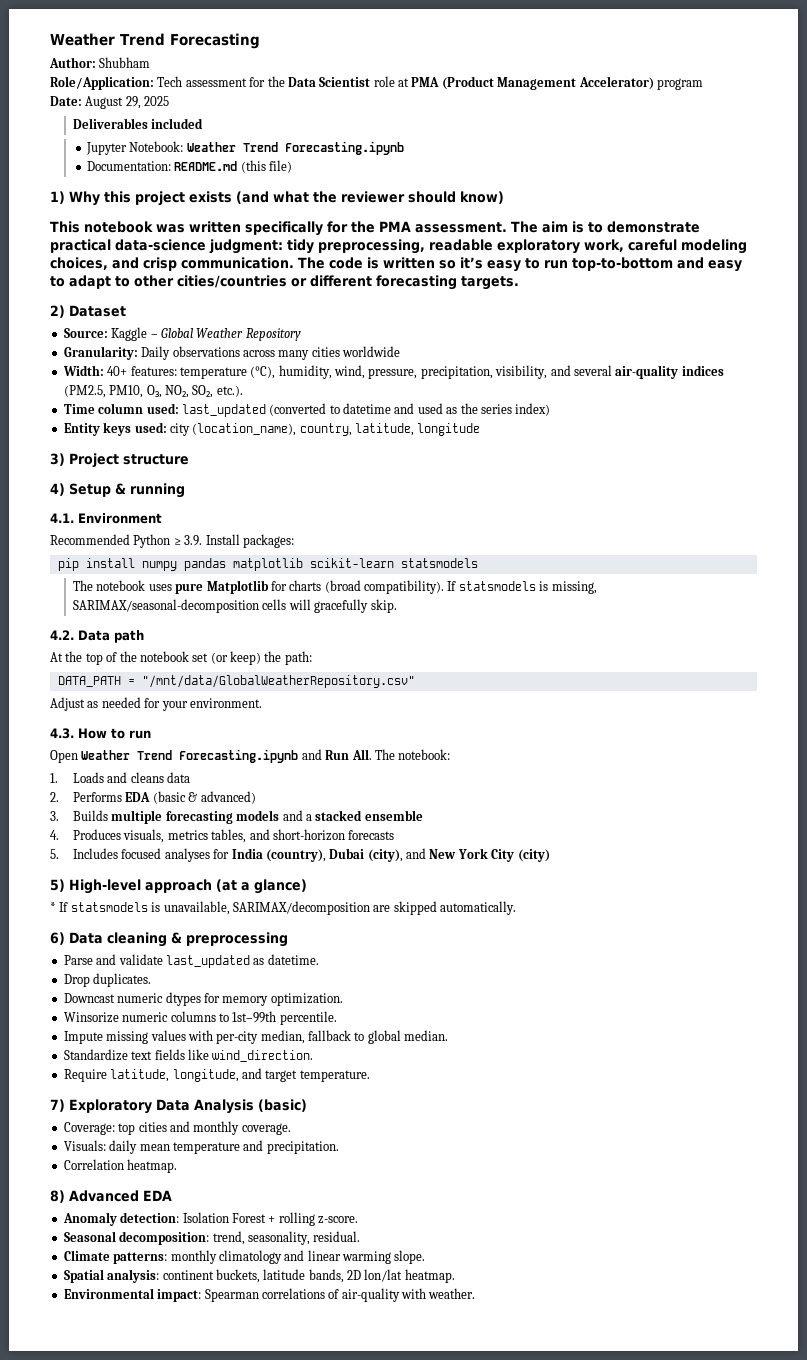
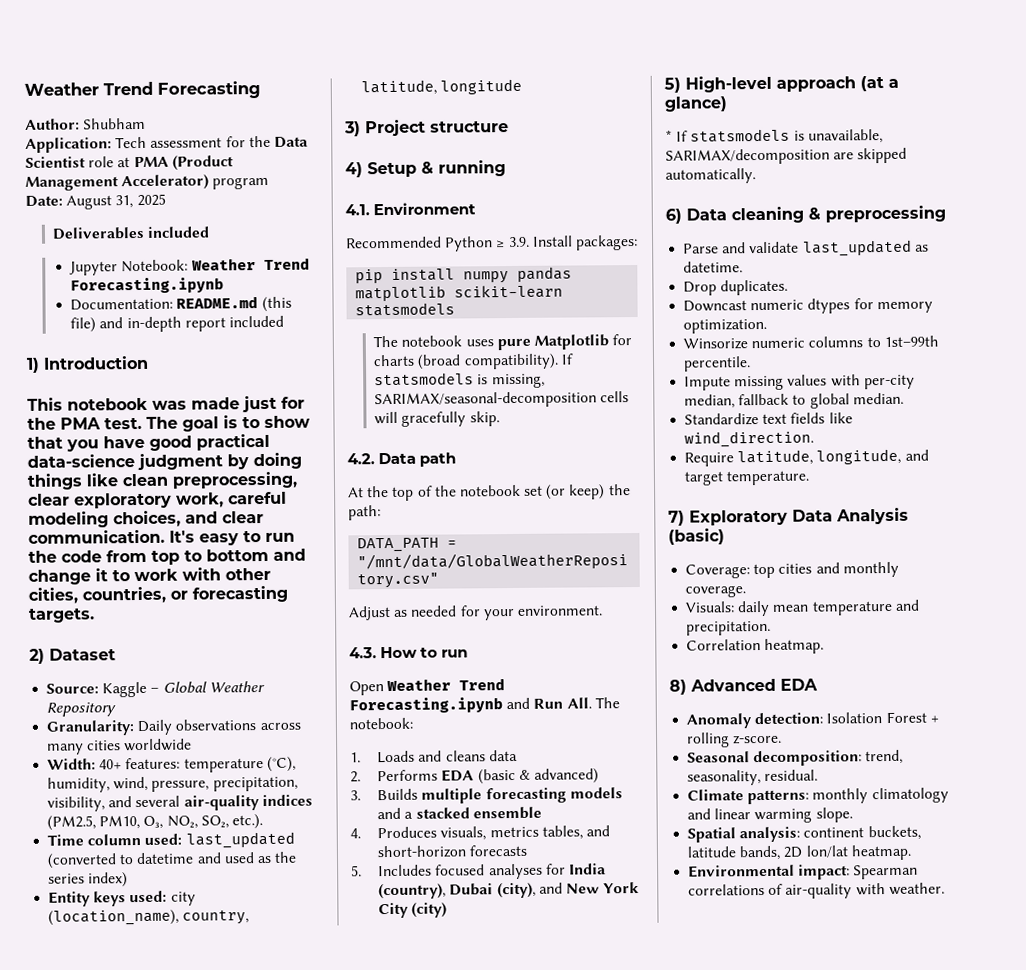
[50,76,154,90] Role/Application: -> [25,137,112,153] Application:
[125,96,141,109] 29, -> [115,195,134,209] 31,
[50,191,504,206] // 1) Why this project exists (and what the reviewer should know) -> [99,315,284,333] [26,355,149,373] and in-depth report included // 1) Introduction
[189,221,323,236] written specifically -> [191,395,277,413] made just
[415,221,700,233] [50,239,493,254] assessment. The aim is to demonstrate practical data-science judgment: tidy preprocessing, readable -> [104,415,310,432] [27,433,270,452] [27,452,302,471] [27,471,298,490] [28,493,70,506] test. The goal is to show that you have good practical data-science judgment by doing things like clean preprocessing, clear
[143,257,742,272] [50,275,372,289] crisp communication. The code is written so it’s easy to run top-to-bottom and easy to adapt to other cities/countries or different -> [222,511,264,524] [28,529,295,546] [28,548,306,565] [28,567,271,585] [28,586,188,604] clear communication. It's easy to run the code from top to bottom and change it to work with other cities, countries, or

